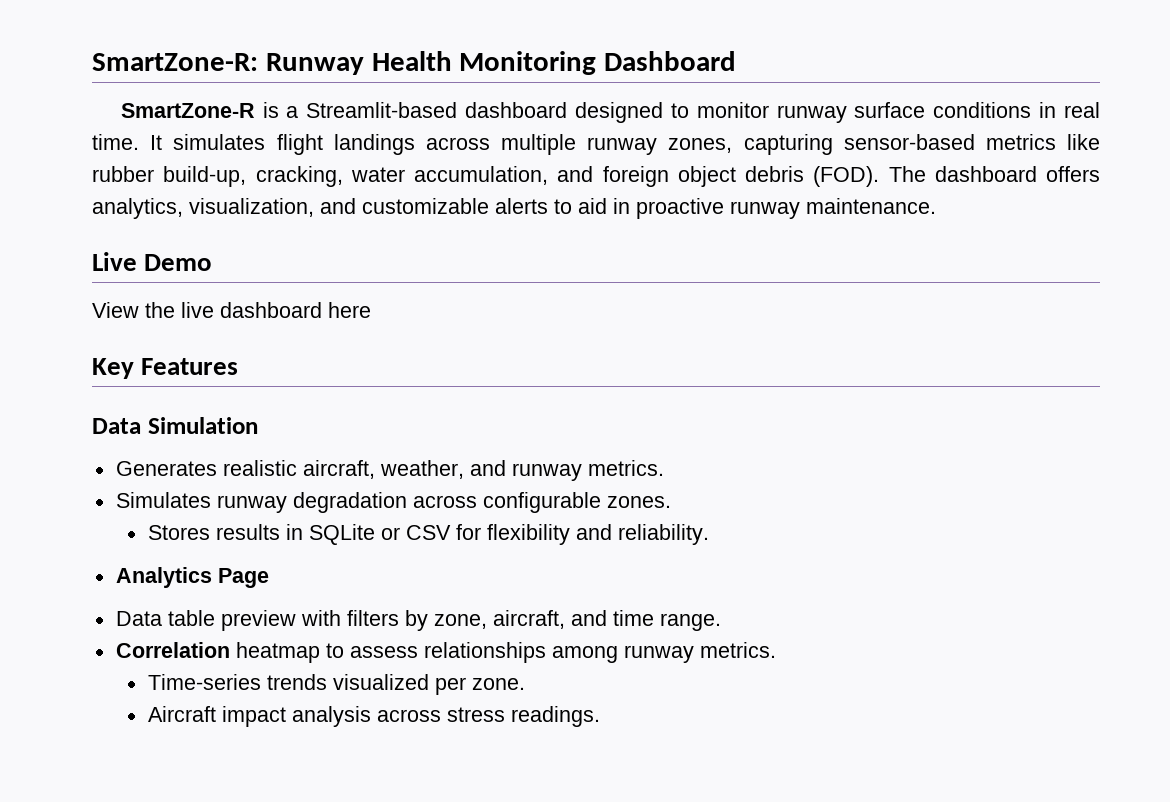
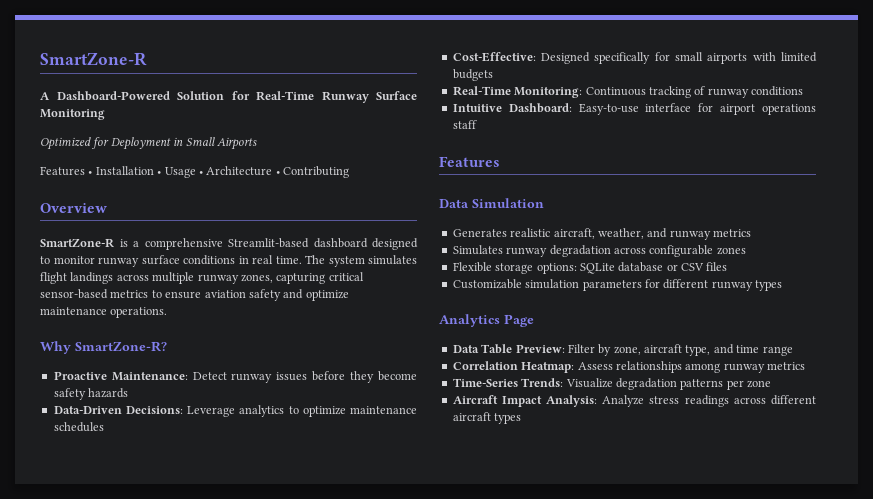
[92,51,737,75] SmartZone-R: Runway Health Monitoring Dashboard -> [40,52,147,66] [40,91,417,103] [40,109,105,120] [40,137,257,150] [40,166,349,178] [40,203,107,213] SmartZone-R // A Dashboard-Powered Solution for Real-Time Runway Surface Monitoring // Optimized for Deployment in Small Airports // Features • Installation • Usage • Architecture • Contributing // Overview
(299, 112) none -> [144,238,223,250] comprehensive
[150,135,163,150] It -> [305,255,365,267] The system
(833, 144) none -> [328,272,364,281] critical
[1067,134,1100,150] [92,166,1100,187] [92,198,936,219] [92,252,213,271] [92,302,371,318] [92,358,134,379] like rubber build-up, cracking, water accumulation, and foreign object debris (FOD). The dashboard offers analytics, visualization, and customizable alerts to aid in proactive runway maintenance. // Live Demo // View the live dashboard here // Key -> [151,289,349,301] [40,307,168,318] [40,341,167,354] [53,371,418,383] [53,388,129,400] [53,405,417,417] [53,422,104,432] [452,52,817,64] [452,69,493,81] [452,86,803,98] [452,103,816,115] [452,120,477,129] to ensure aviation safety and optimize maintenance operations. // Why SmartZone-R? // Proactive Maintenance: Detect runway issues before they become safety hazards // Data-Driven Decisions: Leverage analytics to optimize maintenance schedules // Cost-Effective: Designed specifically for small airports with limited budgets // Real-Time Monitoring: Continuous tracking of runway conditions // Intuitive Dashboard: Easy-to-use interface for airport operations staff //
[587,460,664,476] metrics. -> [713,229,751,237] metrics
[606,496,671,508] [147,524,709,545] [115,567,269,588] [115,610,565,631] zones. // Stores results in SQLite or CSV for flexibility and reliability. // Analytics Page // Data table preview with filters by zone, aircraft, -> [716,247,746,255] [452,262,728,274] [452,279,782,291] [439,314,534,327] [452,344,711,356] zones // Flexible storage options: SQLite database or CSV files // Customizable simulation parameters for different runway types // Analytics Page // Data Table Preview: Filter by zone, aircraft type,
[659,613,721,631] range. -> [762,346,793,356] range
[235,642,776,663] [147,674,525,695] [147,706,600,727] heatmap to assess relationships among runway metrics. // Time-series trends visualized per zone. // Aircraft impact analysis across stress readings. -> [521,361,805,373] [452,378,771,390] [452,395,816,407] [452,412,522,424] Heatmap: Assess relationships among runway metrics // Time-Series Trends: Visualize degradation patterns per zone // Aircraft Impact Analysis: Analyze stress readings across different aircraft types

